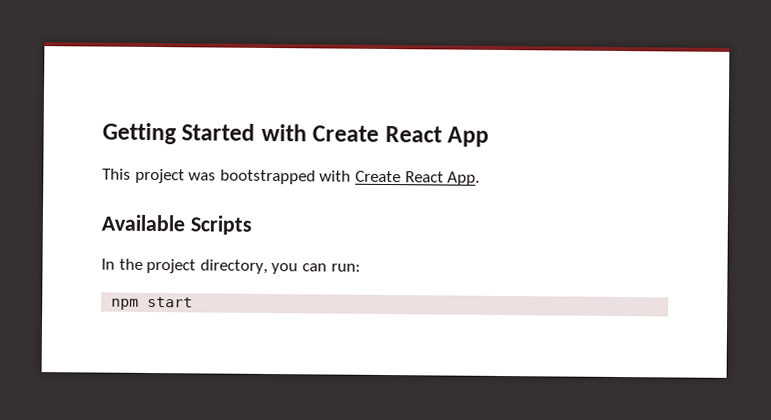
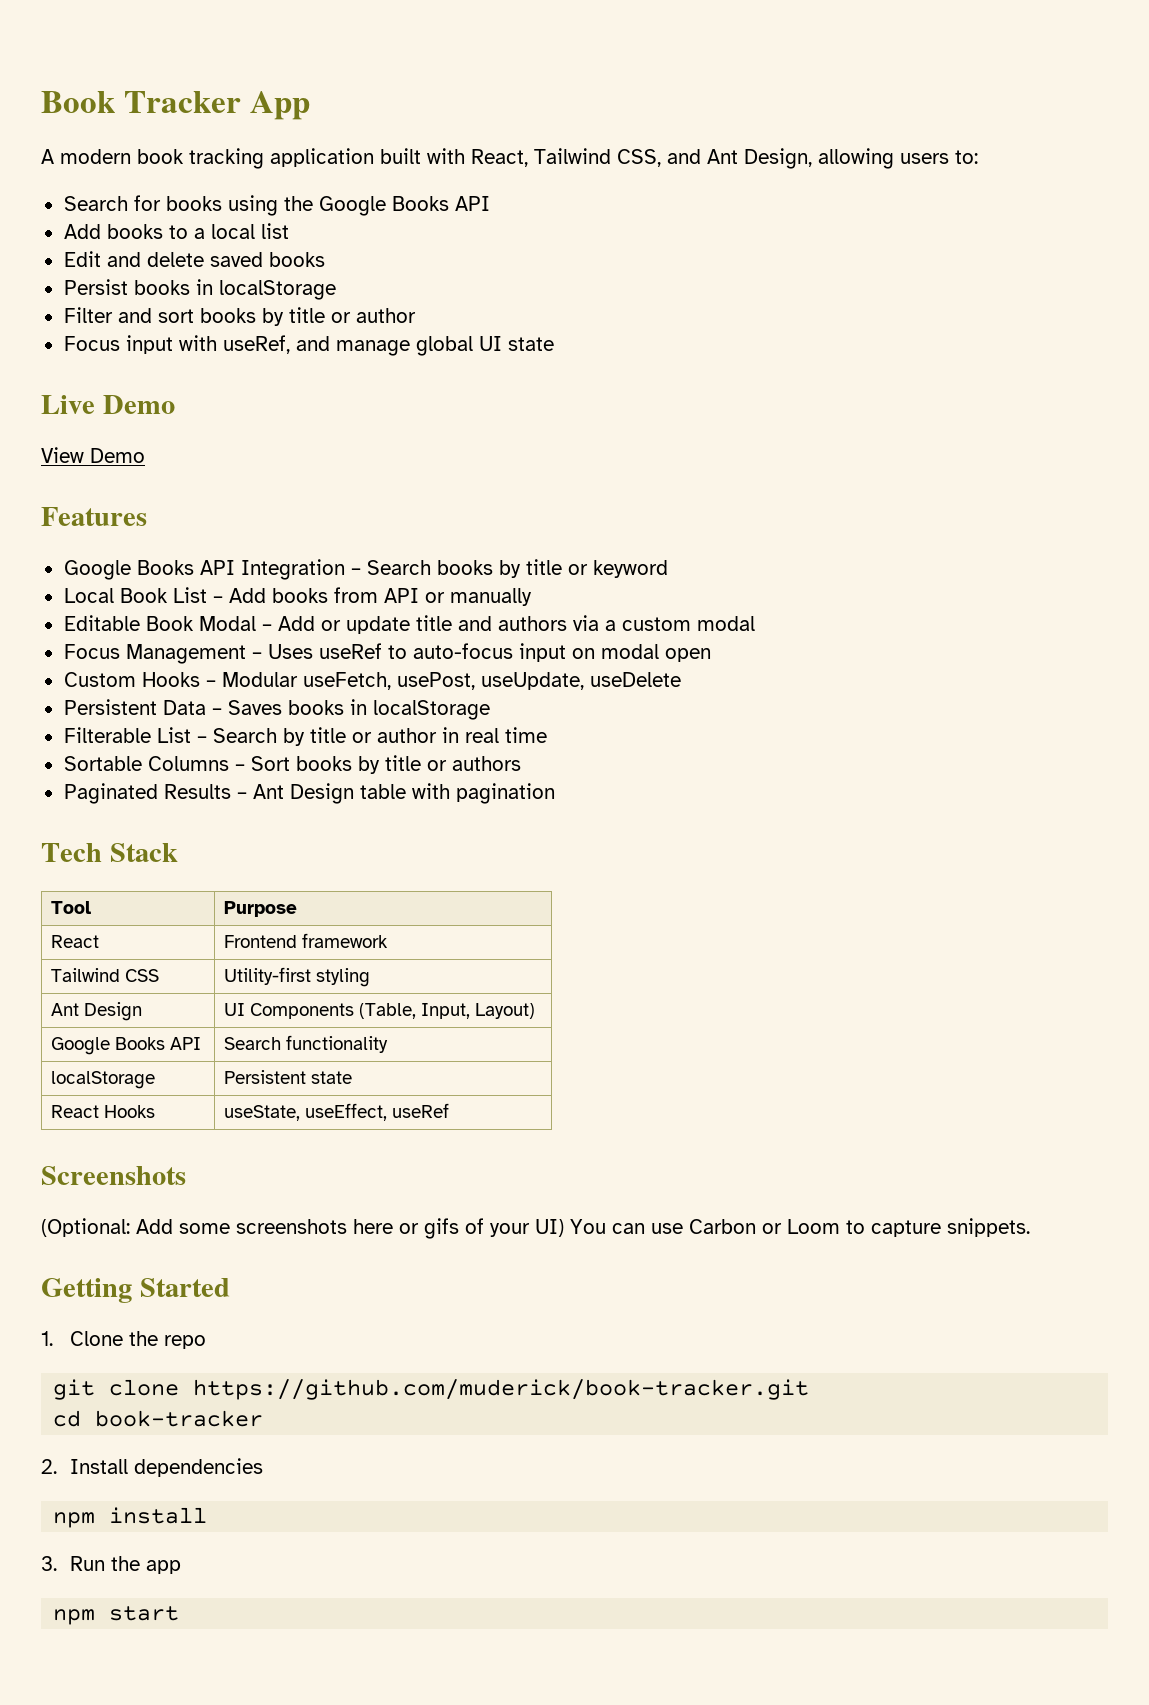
[102,122,490,147] [102,168,481,186] [101,214,252,235] [101,258,361,275] Getting Started with Create React App // This project was bootstrapped with Create React App. // Available Scripts // In the project directory, you can run: -> [41,91,310,120] [41,148,978,169] [63,195,490,216] [63,223,289,239] [63,251,325,267] [63,279,336,300] [63,307,416,326] [63,335,554,356] [41,395,175,414] [41,447,145,463] [41,507,147,526] [63,559,668,580] [63,587,532,606] [63,615,755,634] [63,643,711,664] [63,672,681,690] [63,699,490,720] [63,727,547,746] [63,755,521,774] [63,783,555,804] [41,843,178,862] [50,901,91,914] [223,901,297,917] [50,935,99,948] [223,933,388,948] [50,968,159,982] [223,967,370,987] [50,1002,142,1021] [223,1003,535,1019] [50,1037,201,1055] [223,1035,388,1053] [50,1071,155,1089] [223,1070,352,1084] [50,1105,155,1118] [223,1103,449,1121] [41,1166,186,1185] [41,1218,1030,1239] [41,1278,230,1303] [41,1331,207,1349] [53,1379,810,1400] [53,1410,264,1427] [41,1458,264,1477] [53,1507,208,1528] [41,1556,182,1574] Book Tracker App // A modern book tracking application built with React, Tailwind CSS, and Ant Design, allowing users to: // Search for books using the Google Books API // Add books to a local list // Edit and delete saved books // Persist books in localStorage // Filter and sort books by title or author // Focus input with useRef, and manage global UI state // Live Demo // View Demo // Features // Google Books API Integration – Search books by title or keyword // Local Book List – Add books from API or manually // Editable Book Modal – Add or update title and authors via a custom modal // Focus Management – Uses useRef to auto-focus input on modal open // Custom Hooks – Modular useFetch, usePost, useUpdate, useDelete // Persistent Data – Saves books in localStorage // Filterable List – Search by title or author in real time // Sortable Columns – Sort books by title or authors // Paginated Results – Ant Design table with pagination // Tech Stack // Tool | Purpose // React | Frontend framework // Tailwind CSS | Utility-first styling // Ant Design | UI Components (Table, Input, Layout) // Google Books API | Search functionality // localStorage | Persistent state // React Hooks | useState, useEffect, useRef // Screenshots // (Optional: Add some screenshots here or gifs of your UI) You can use Carbon or Loom to capture snippets. // Getting Started // 1. Clone the repo // git clone https://github.com/muderick/book-tracker.git // cd book-tracker // 2. Install dependencies // npm install // 3. Run the app

